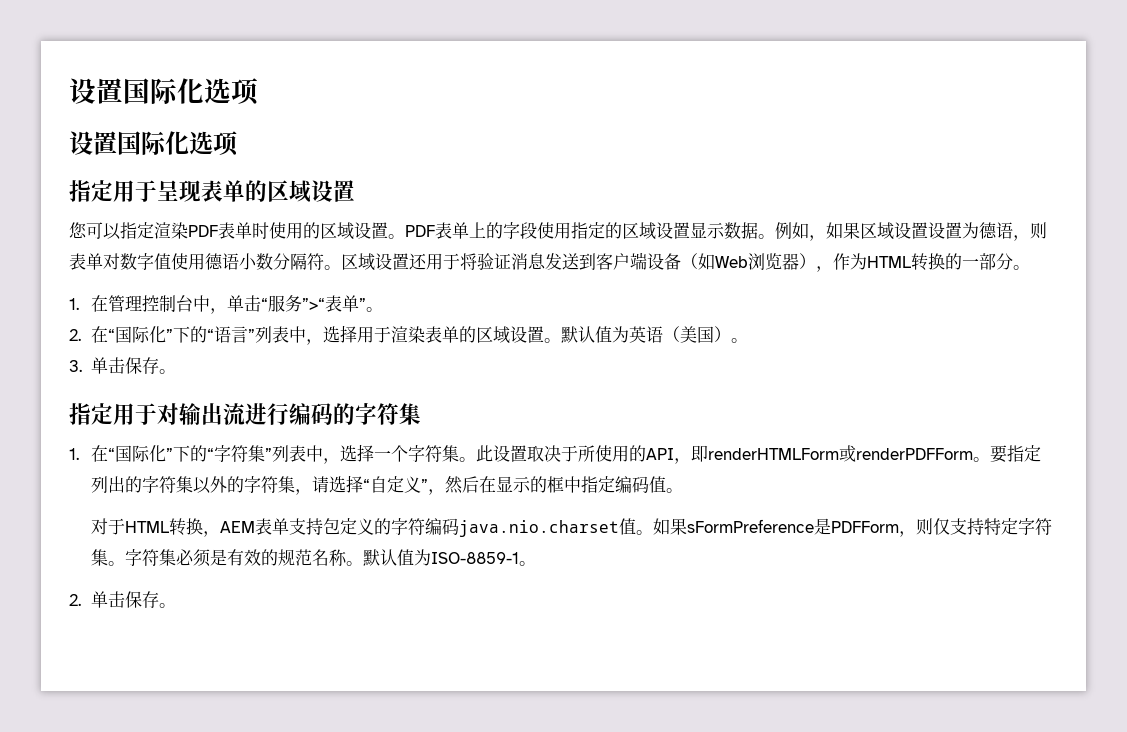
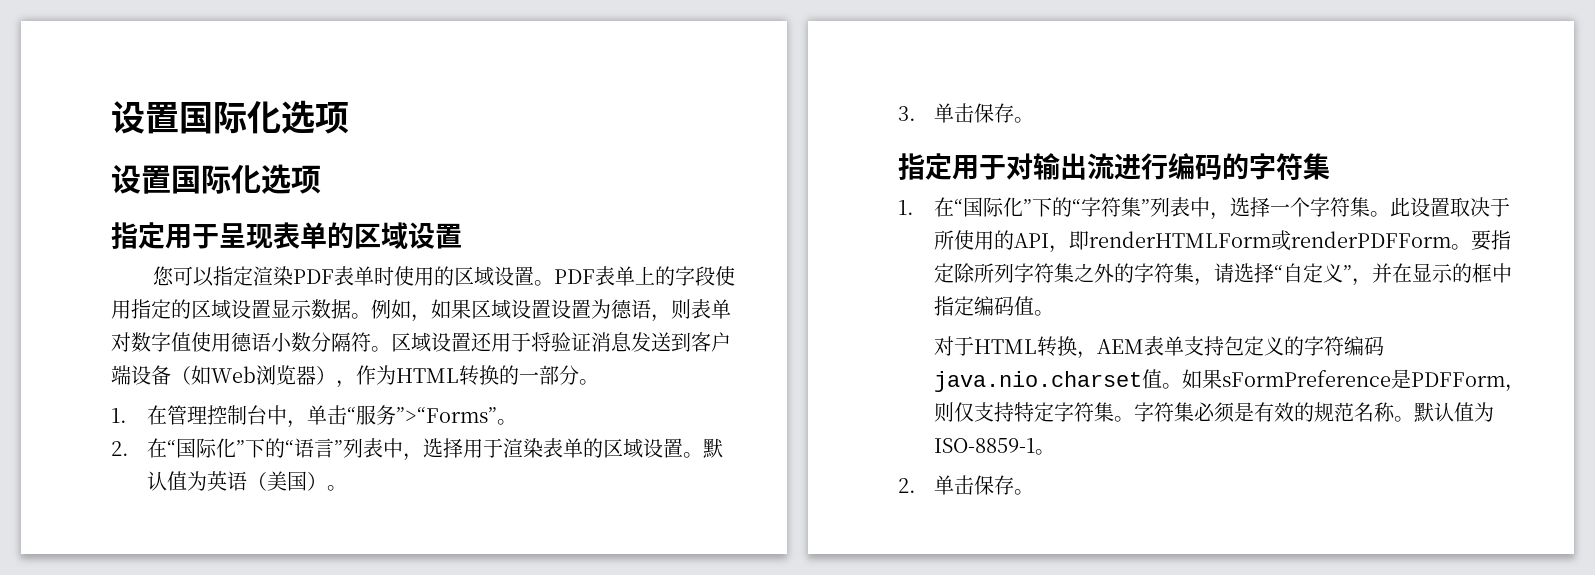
[302,295,367,312] ”>“表单” -> [395,407,497,423] ”>“Forms”
[91,476,212,494] 列出的字符集以 -> [953,263,1094,283] 除所列字符集之
[445,476,480,494] 然后 -> [1371,263,1392,283] 并

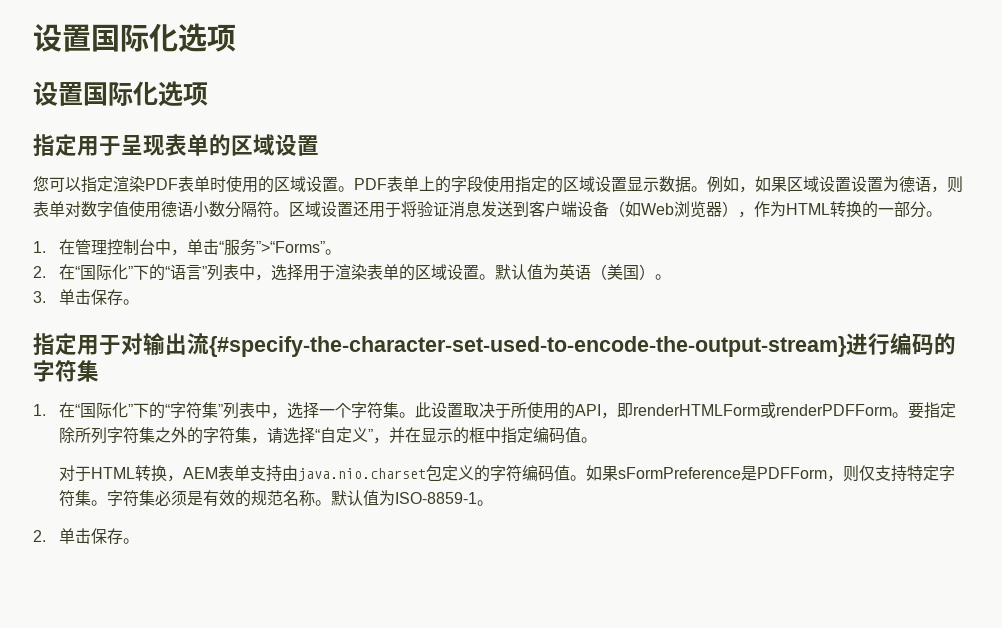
(1114, 166) none -> [209,336,847,357] {#specify-the-character-set-used-to-encode-the-output-stream}
(1224, 346) none -> [281,465,426,481] 由java.nio.charset
[933,371,1142,392] java.nio.charset -> (554, 473) none

